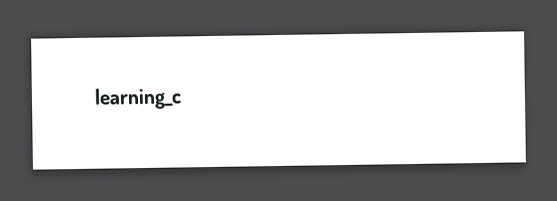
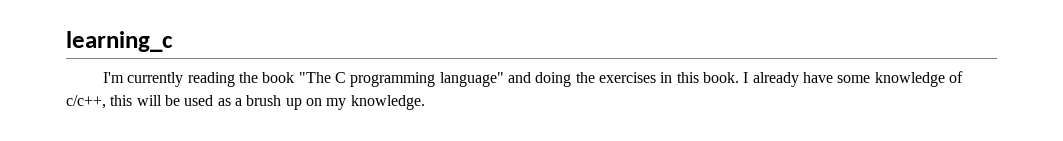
(182, 98) none -> [103,71,963,87] [66,95,425,110] // I'm currently reading the book "The C programming language" and doing the exercises in this book. I already have some knowledge of c/c++, this will be used as a brush up on my knowledge.

